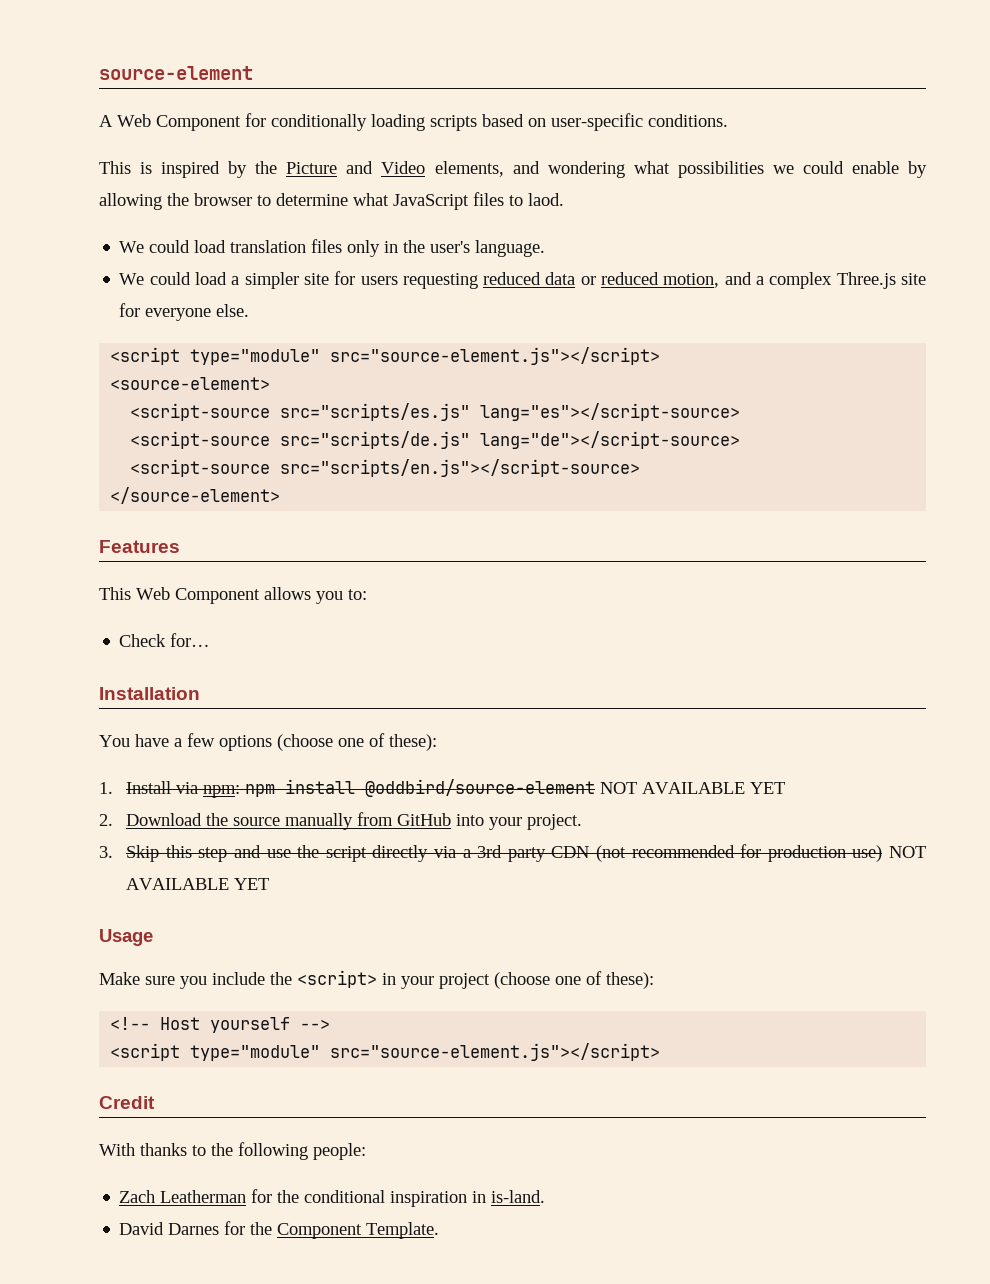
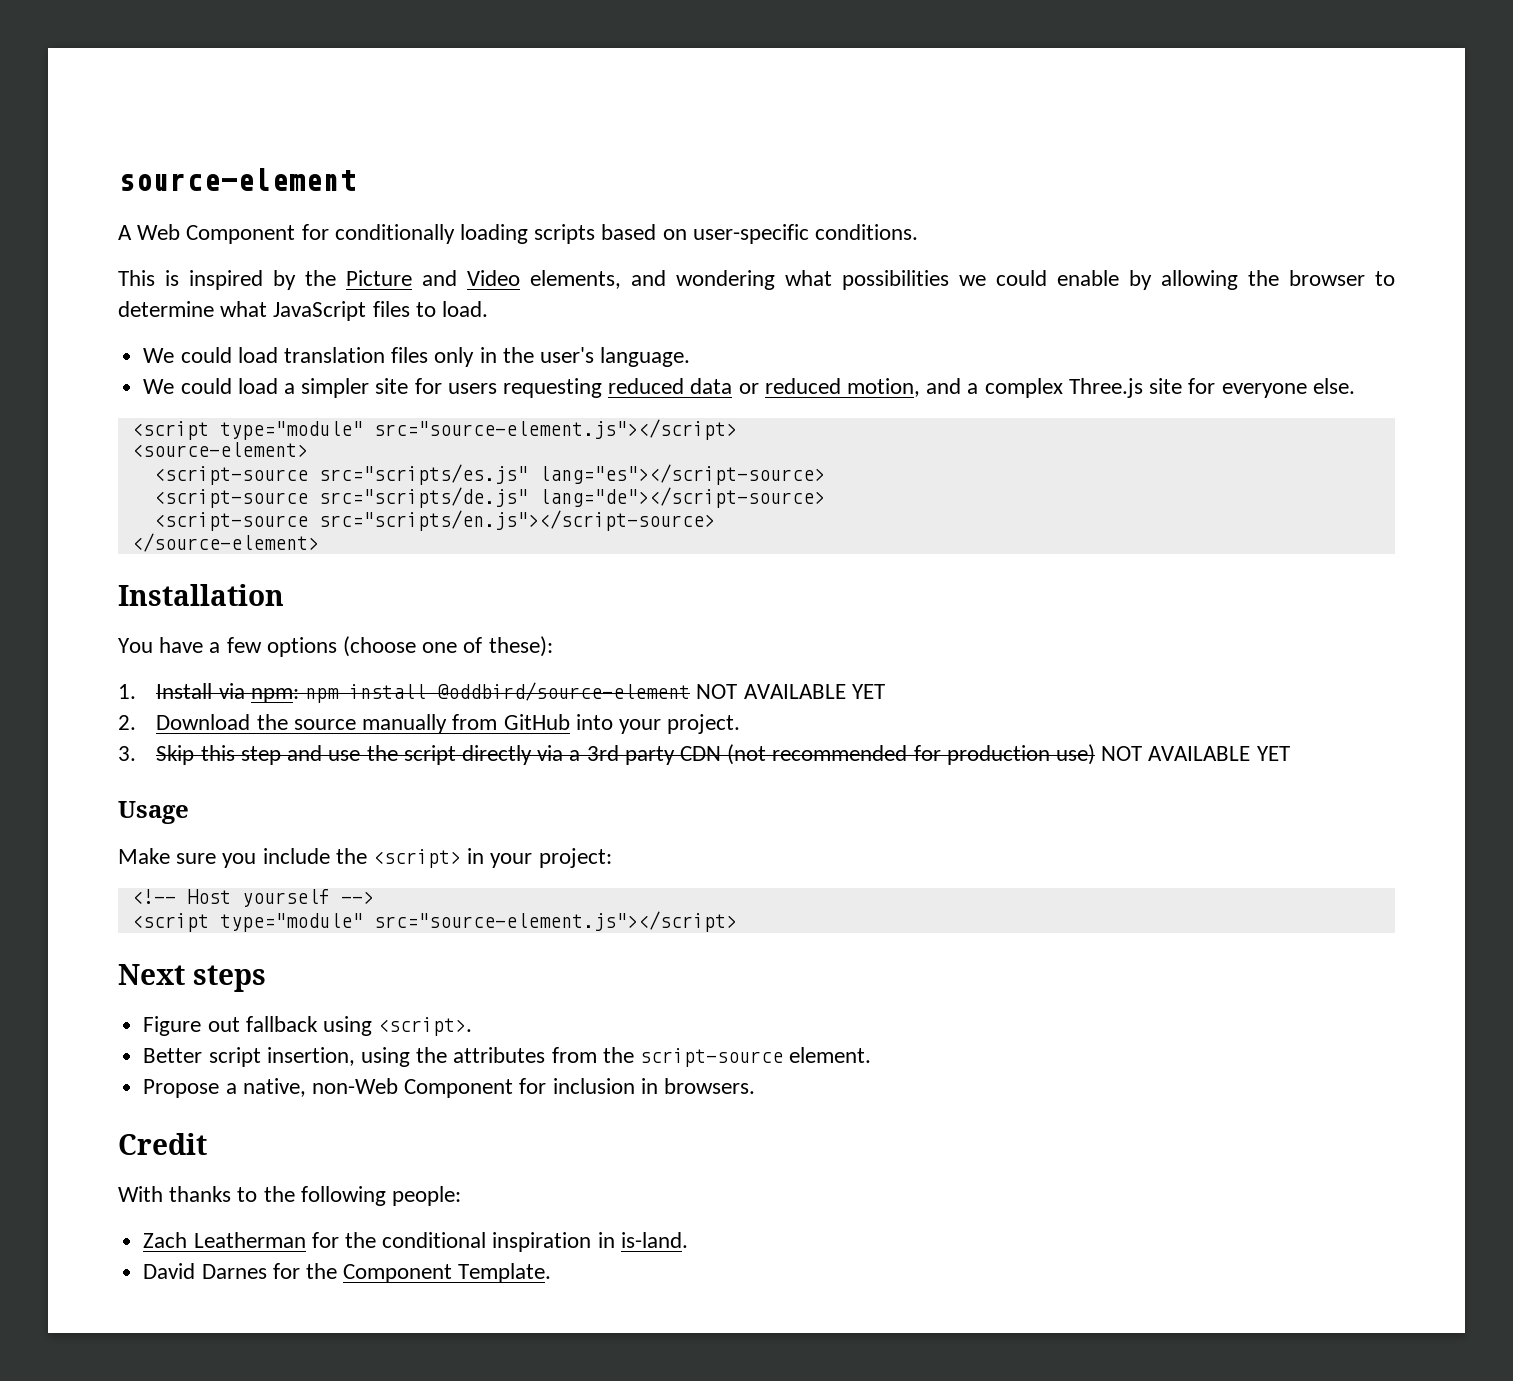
[528,193,564,206] laod. -> [442,301,489,317] load.
[99,540,180,553] [99,587,367,604] [119,633,211,647] // Features // This Web Component allows you to: // Check for… -> (319, 542) none
[439,971,654,989] project (choose one of these): -> [538,848,612,868] project:
(661, 1052) none -> [118,964,266,992] [143,1016,473,1036] [143,1047,872,1067] [143,1078,755,1098] // Next steps // Figure out fallback using <script>. // Better script insertion, using the attributes from the script-source element. // Propose a native, non-Web Component for inclusion in browsers.

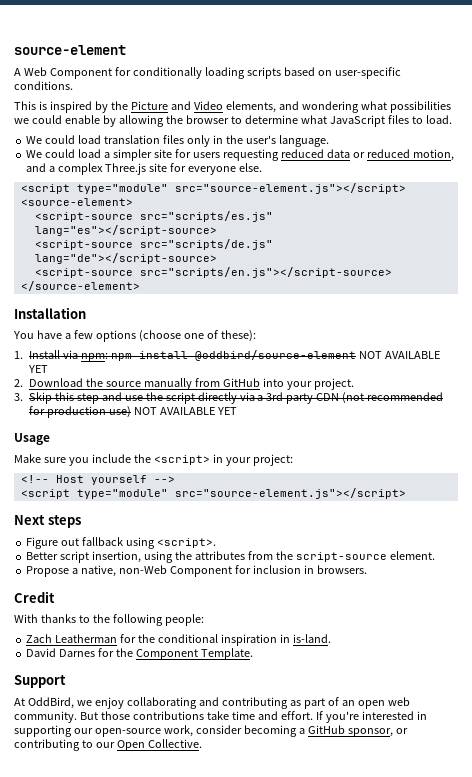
(552, 1273) none -> [14,675,66,688] [14,697,410,709] [14,711,427,723] [14,725,408,737] [14,739,202,751] // Support // At OddBird, we enjoy collaborating and contributing as part of an open web community. But those contributions take time and effort. If you're interested in supporting our open-source work, consider becoming a GitHub sponsor, or contributing to our Open Collective.

